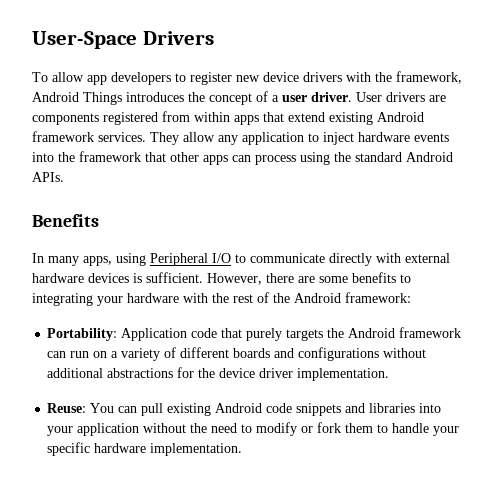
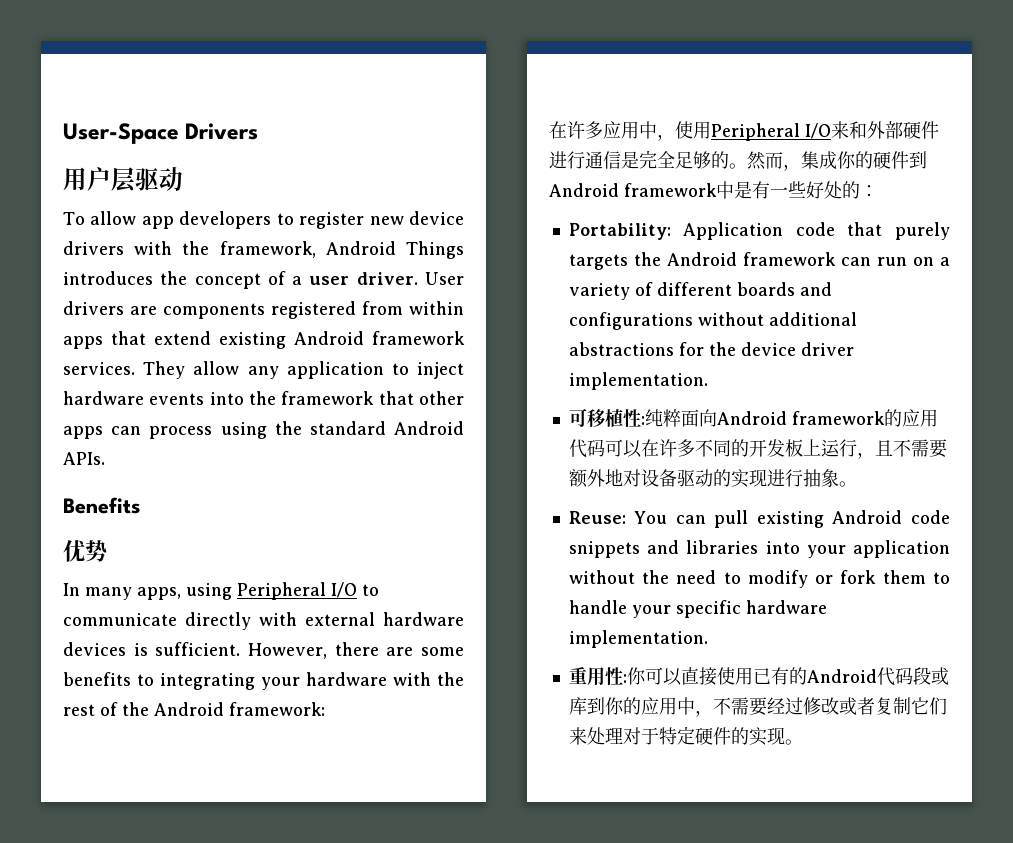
(214, 38) none -> [63,167,183,192] // 用户层驱动
(99, 220) none -> [63,540,107,562] // 优势
(411, 297) none -> [549,121,939,141] [549,150,927,171] [549,181,878,199] // 在许多应用中，使用Peripheral I/O来和外部硬件进行通信是完全足够的。然而，集成你的硬件到Android framework中是有一些好处的：
(390, 374) none -> [568,408,938,428] [568,439,947,459] [568,469,857,488] // 可移植性:纯粹面向Android framework的应用代码可以在许多不同的开发板上运行，且不需要额外地对设备驱动的实现进行抽象。
(243, 449) none -> [568,667,949,686] [568,697,947,717] [568,726,803,746] // 重用性:你可以直接使用已有的Android代码段或库到你的应用中，不需要经过修改或者复制它们来处理对于特定硬件的实现。

